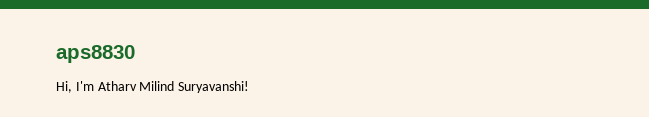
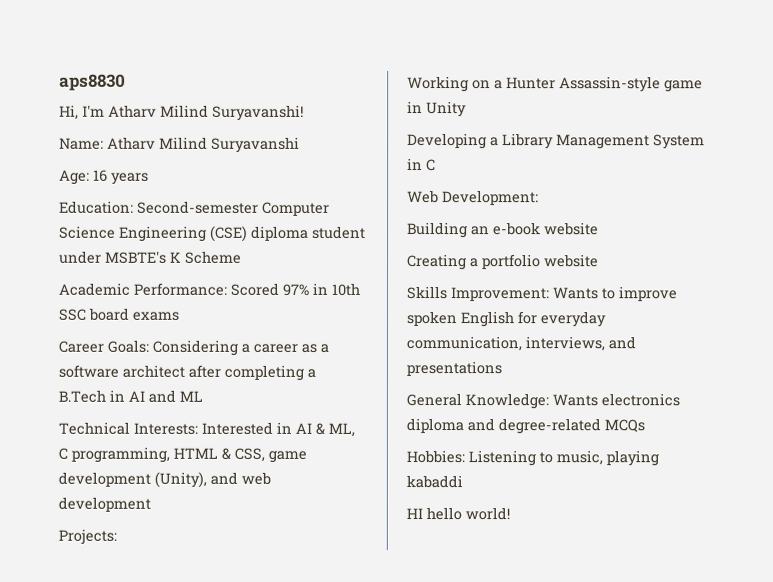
(250, 87) none -> [59,136,300,153] [59,169,149,185] [59,200,330,216] [59,225,366,242] [59,250,242,264] [58,282,361,296] [58,307,179,321] [58,339,329,356] [58,364,316,381] [58,389,203,403] [58,421,355,437] [58,446,307,463] [58,471,271,488] [58,496,151,512] [58,528,117,545] [407,76,703,93] [407,101,467,118] [407,133,705,150] [407,158,436,172] [407,190,539,206] [407,222,599,239] [407,254,599,271] [406,286,678,302] [406,311,606,328] [406,336,636,352] [406,361,502,377] [406,393,680,410] [406,418,645,435] [406,450,659,467] [406,475,463,489] [406,507,510,521] // Name: Atharv Milind Suryavanshi // Age: 16 years // Education: Second-semester Computer Science Engineering (CSE) diploma student under MSBTE's K Scheme // Academic Performance: Scored 97% in 10th SSC board exams // Career Goals: Considering a career as a software architect after completing a B.Tech in AI and ML // Technical Interests: Interested in AI & ML, C programming, HTML & CSS, game development (Unity), and web development // Projects: // Working on a Hunter Assassin-style game in Unity // Developing a Library Management System in C // Web Development: // Building an e-book website // Creating a portfolio website // Skills Improvement: Wants to improve spoken English for everyday communication, interviews, and presentations // General Knowledge: Wants electronics diploma and degree-related MCQs // Hobbies: Listening to music, playing kabaddi // HI hello world!

